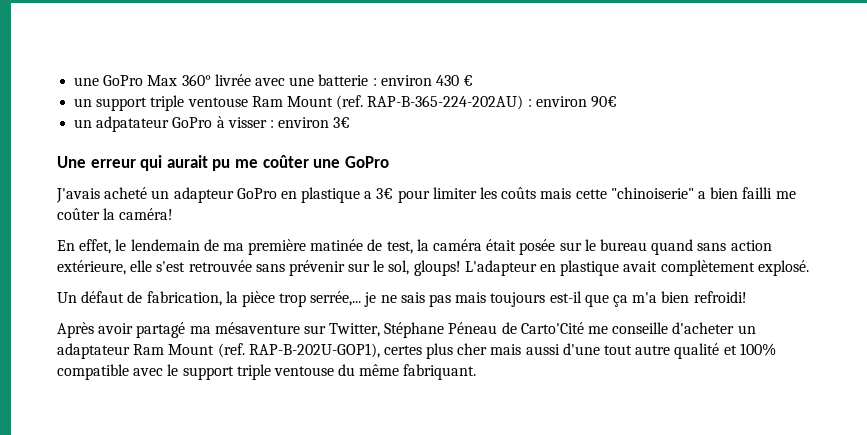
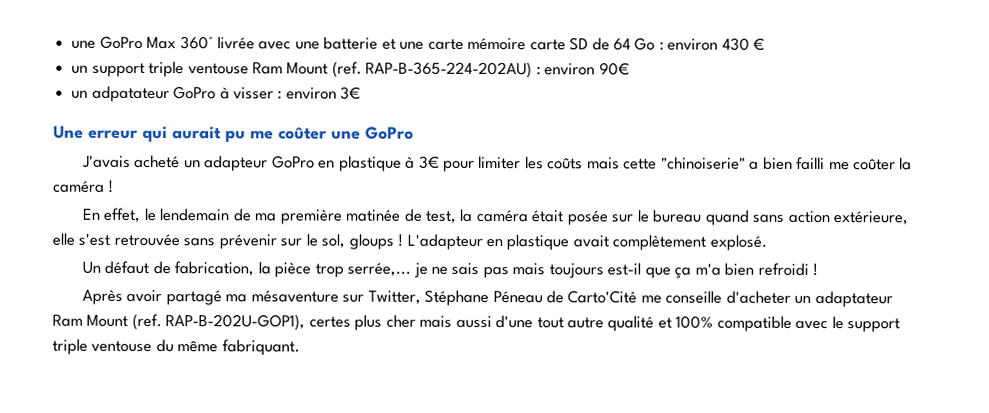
(369, 80) none -> [381,37,656,51] et une carte mémoire carte SD de 64 Go
[364,191,373,199] a -> [405,156,416,169] à
[119,208,174,220] caméra! -> [53,179,115,193] caméra !
[413,260,461,276] gloups! -> [348,233,404,250] gloups !
[693,291,747,303] refroidi! -> [757,262,818,276] refroidi !

